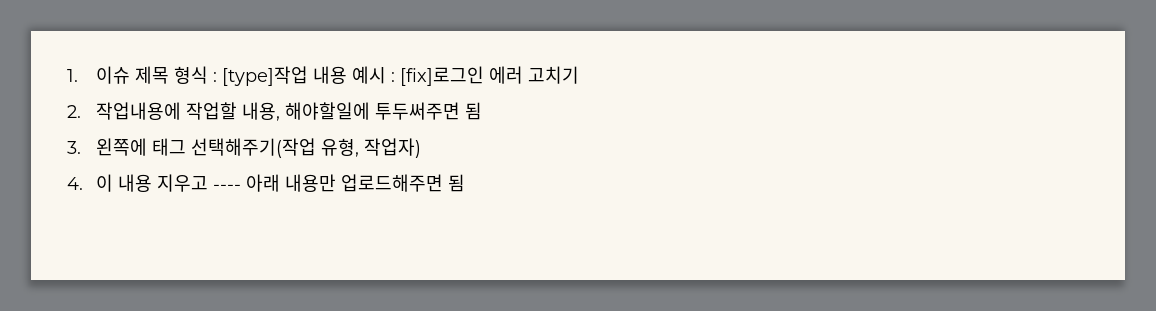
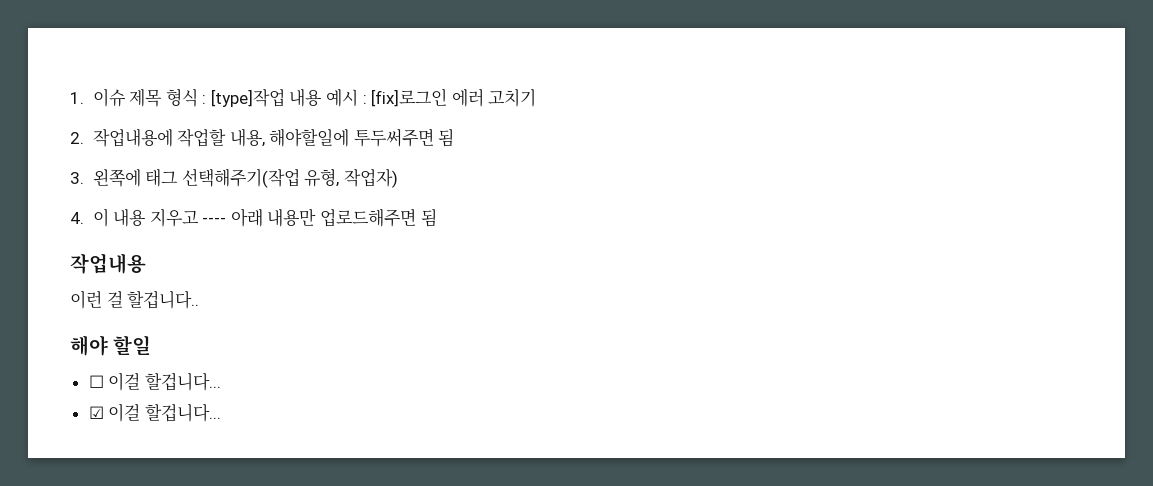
(465, 183) none -> [70,253,146,274] [70,290,200,309] [70,335,152,356] [88,372,221,391] [88,403,221,422] // 작업내용 // 이런 걸 할겁니다.. // 해야 할일 // ☐ 이걸 할겁니다... // ☑ 이걸 할겁니다...

